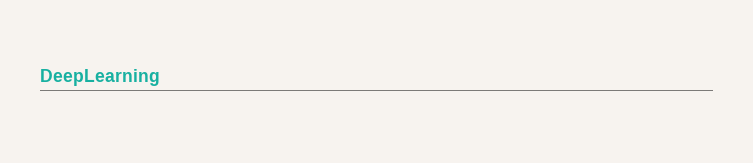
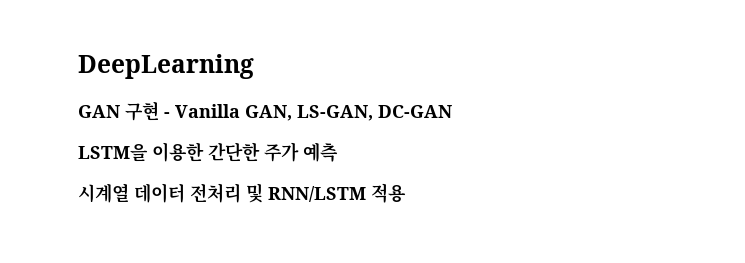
(160, 77) none -> [78,101,452,121] [78,142,338,162] [78,183,406,203] // GAN 구현 - Vanilla GAN, LS-GAN, DC-GAN // LSTM을 이용한 간단한 주가 예측 // 시계열 데이터 전처리 및 RNN/LSTM 적용

